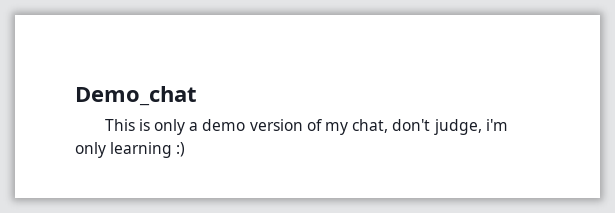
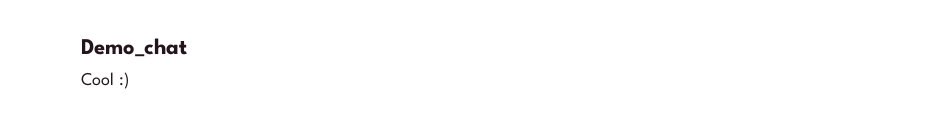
[104,119,508,135] [75,142,173,158] This is only a demo version of my chat, don't judge, i'm only learning -> [81,72,114,86] Cool

